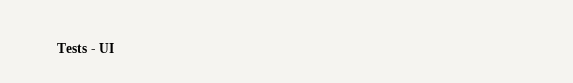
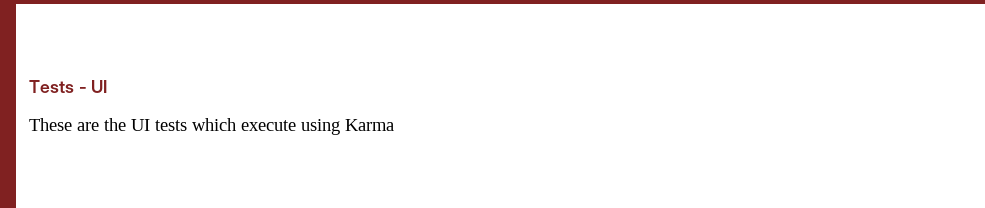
(115, 48) none -> [29,118,394,135] // These are the UI tests which execute using Karma

